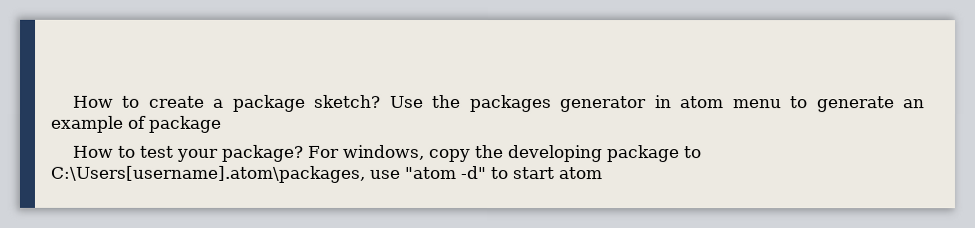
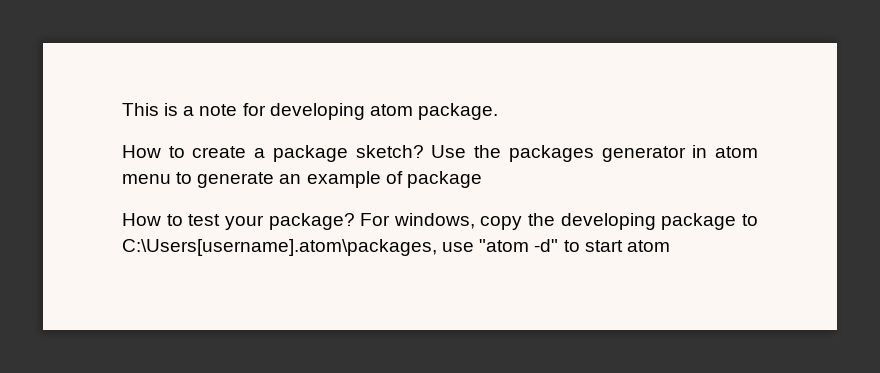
(72, 101) none -> [122,103,498,120] This is a note for developing atom package. //

